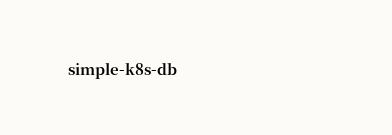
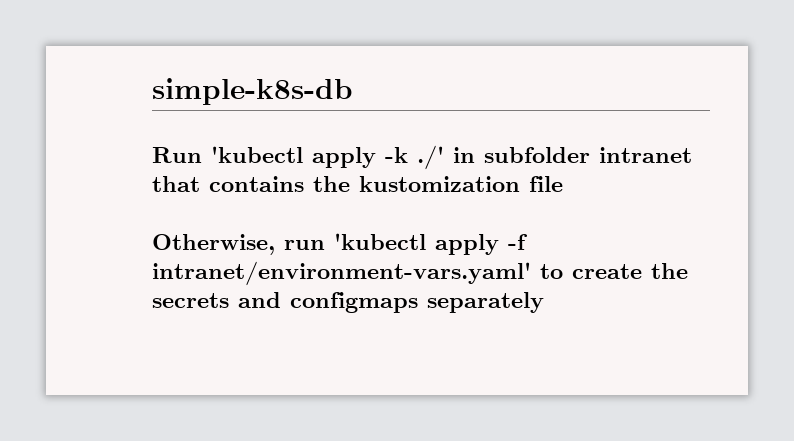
(177, 70) none -> [152,145,692,170] [152,176,563,192] [152,233,528,255] [152,261,688,286] [152,292,544,313] // Run 'kubectl apply -k ./' in subfolder intranet that contains the kustomization file // Otherwise, run 'kubectl apply -f intranet/environment-vars.yaml' to create the secrets and configmaps separately

